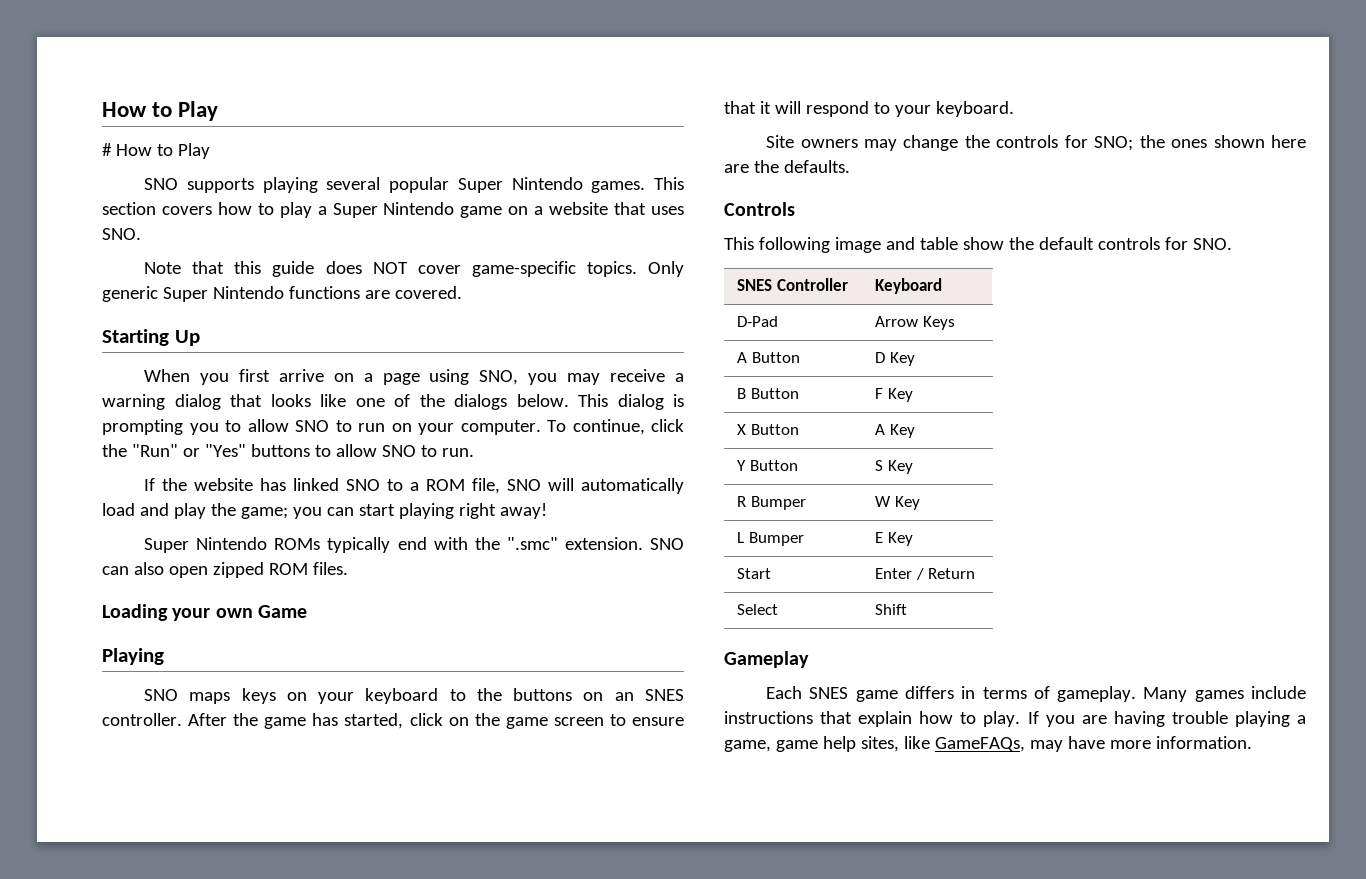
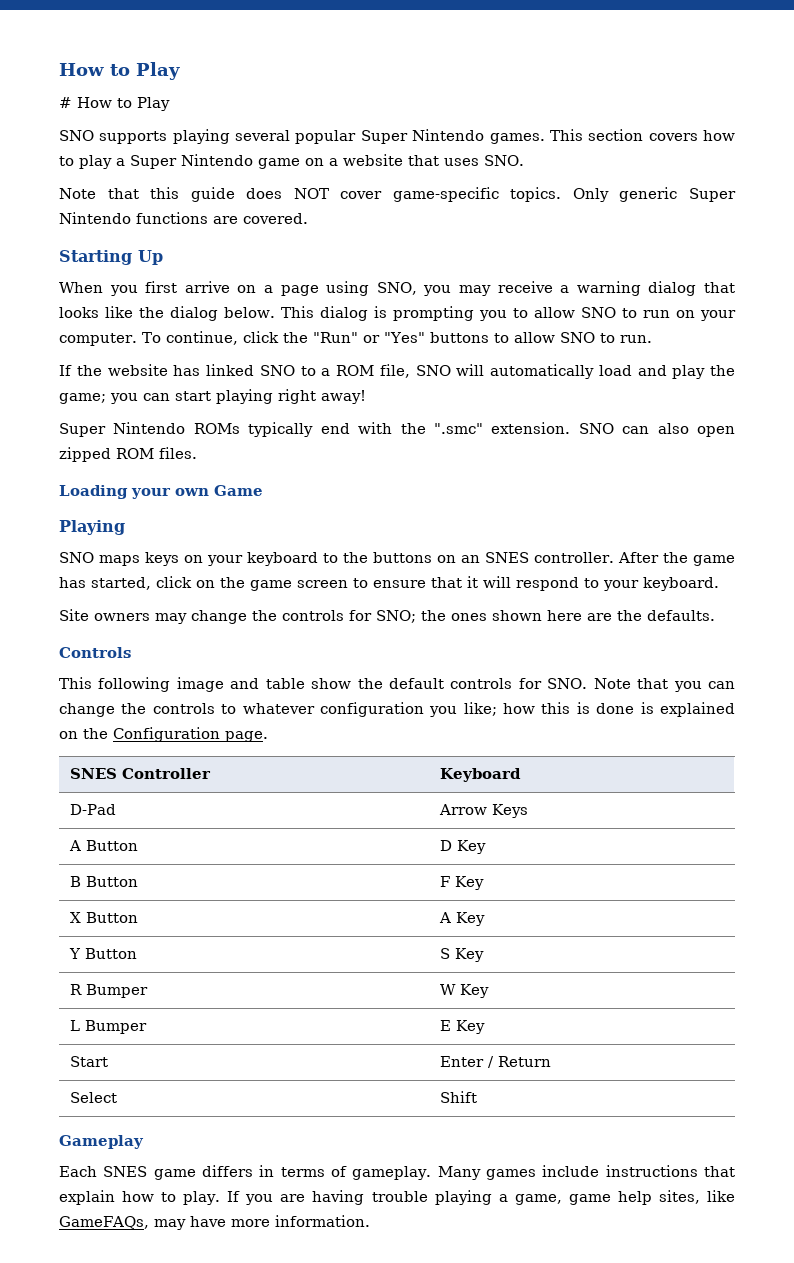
[355,394,507,410] one of the dialogs -> [139,306,219,321] the dialog
(1232, 244) none -> [593,678,736,692] [59,702,735,717] [59,727,268,742] Note that you can change the controls to whatever configuration you like; how this is done is explained on the Configuration page.

